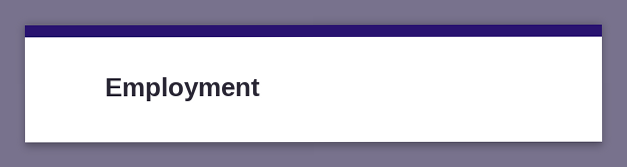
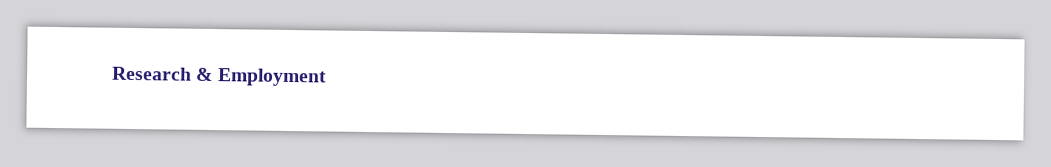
(104, 89) none -> [112,66,214,82] Research &

